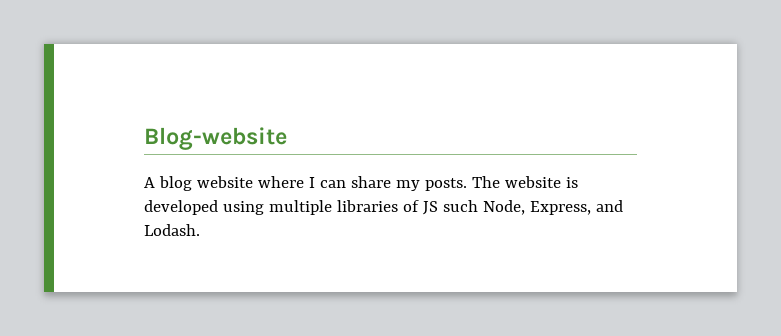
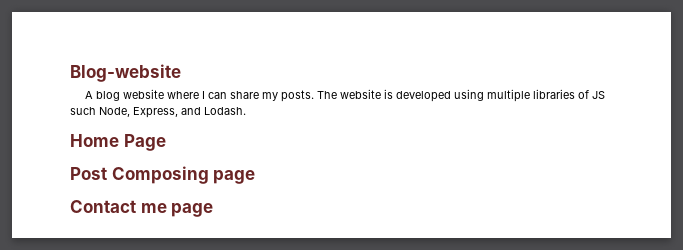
(200, 230) none -> [70,134,166,151] [70,166,256,184] [70,200,214,217] // Home Page // Post Composing page // Contact me page

